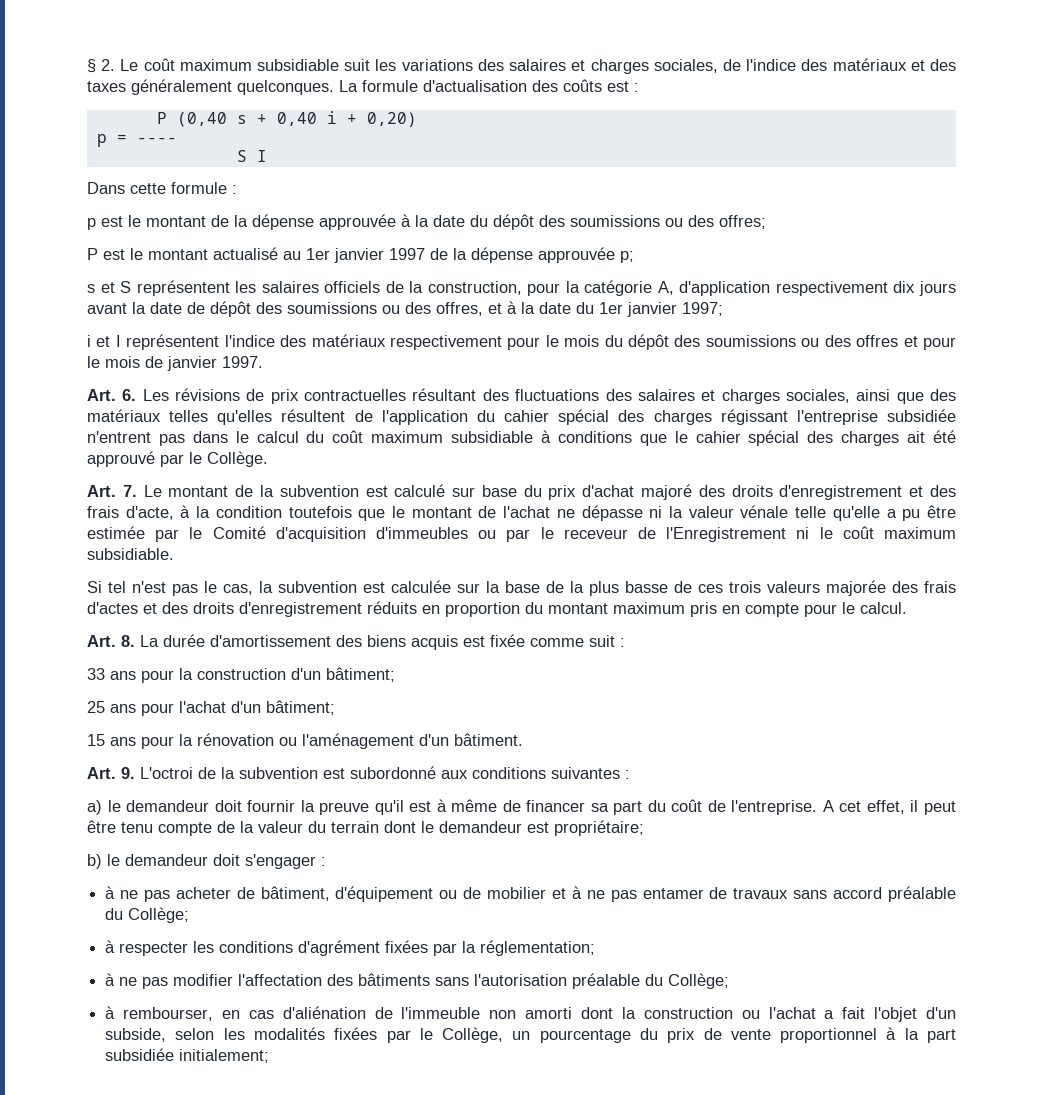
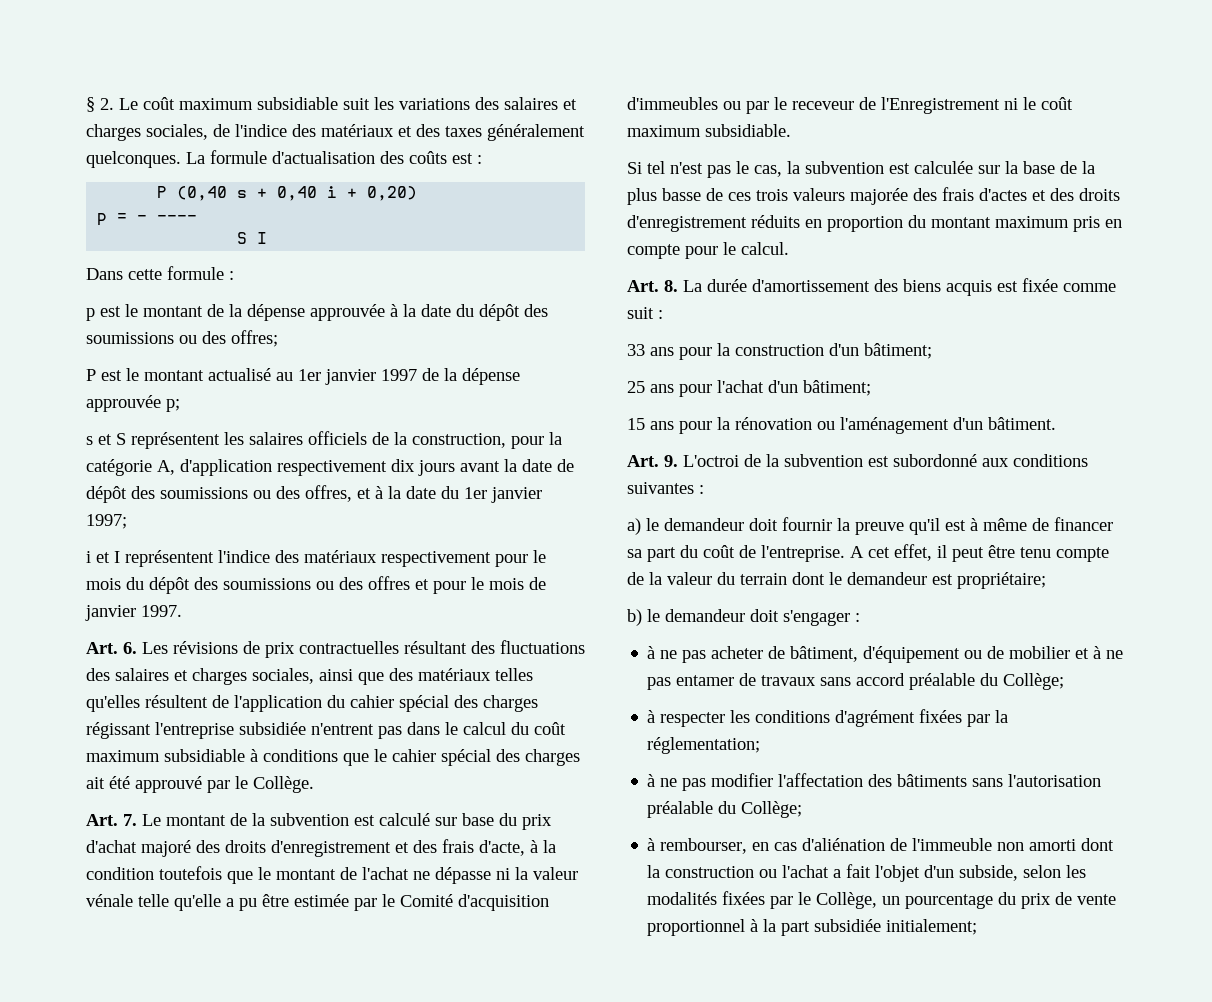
(127, 138) none -> [137,215,148,221] -

